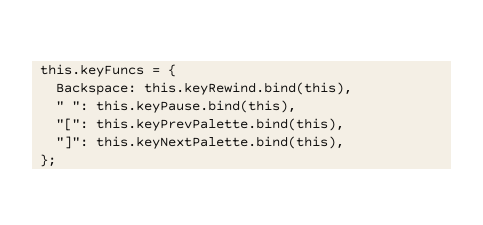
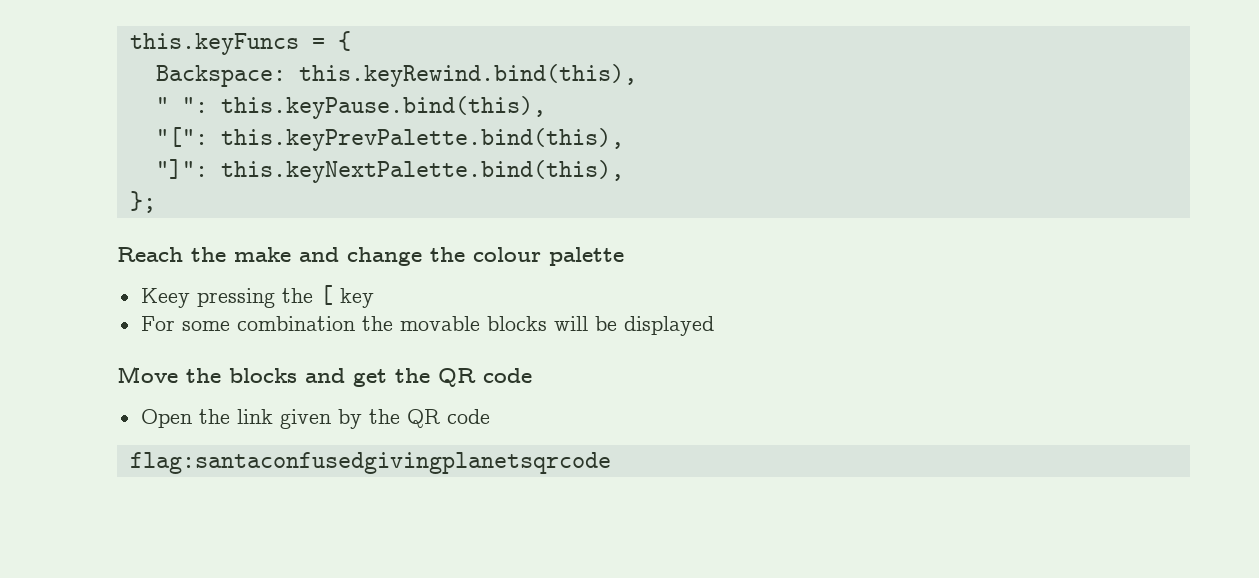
(56, 160) none -> [117,247,624,266] [140,285,374,308] [140,316,714,336] [117,366,532,387] [140,409,490,429] [129,452,611,474] // Reach the make and change the colour palette // Keey pressing the [ key // For some combination the movable blocks will be displayed // Move the blocks and get the QR code // Open the link given by the QR code // flag:santaconfusedgivingplanetsqrcode

